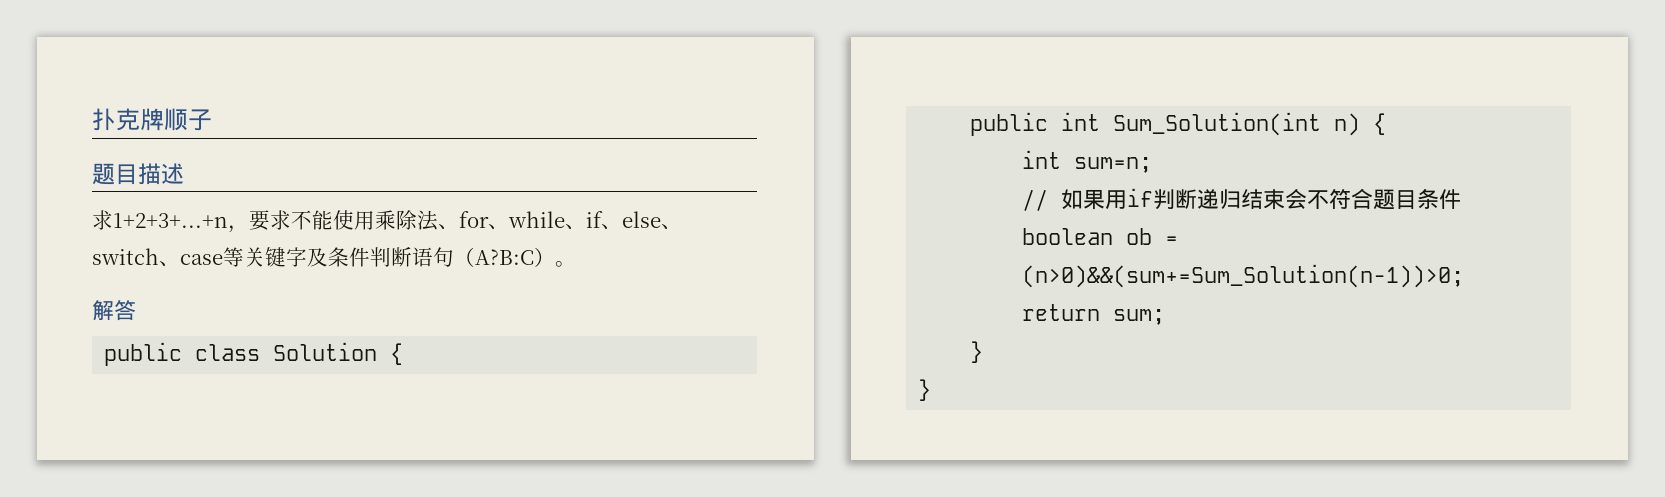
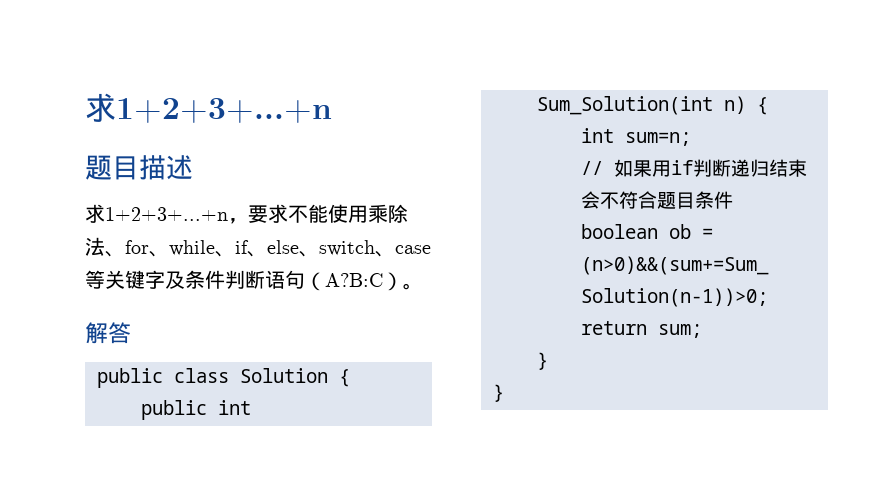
[92,108,212,131] 扑克牌顺子 -> [85,93,332,123] 求1+2+3+...+n

